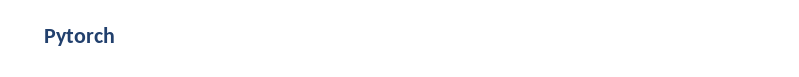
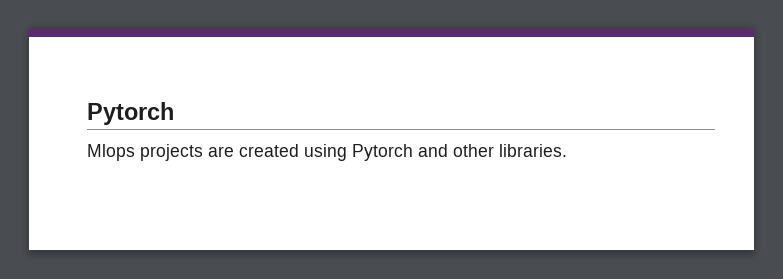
[44,27,115,46] Pytorch -> [87,102,174,125] [87,144,567,161] Pytorch // Mlops projects are created using Pytorch and other libraries.

